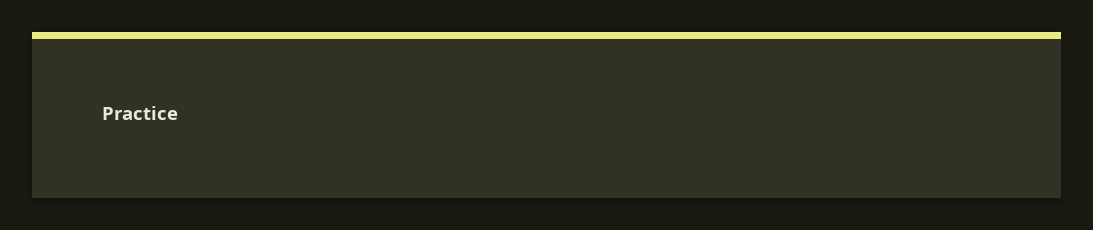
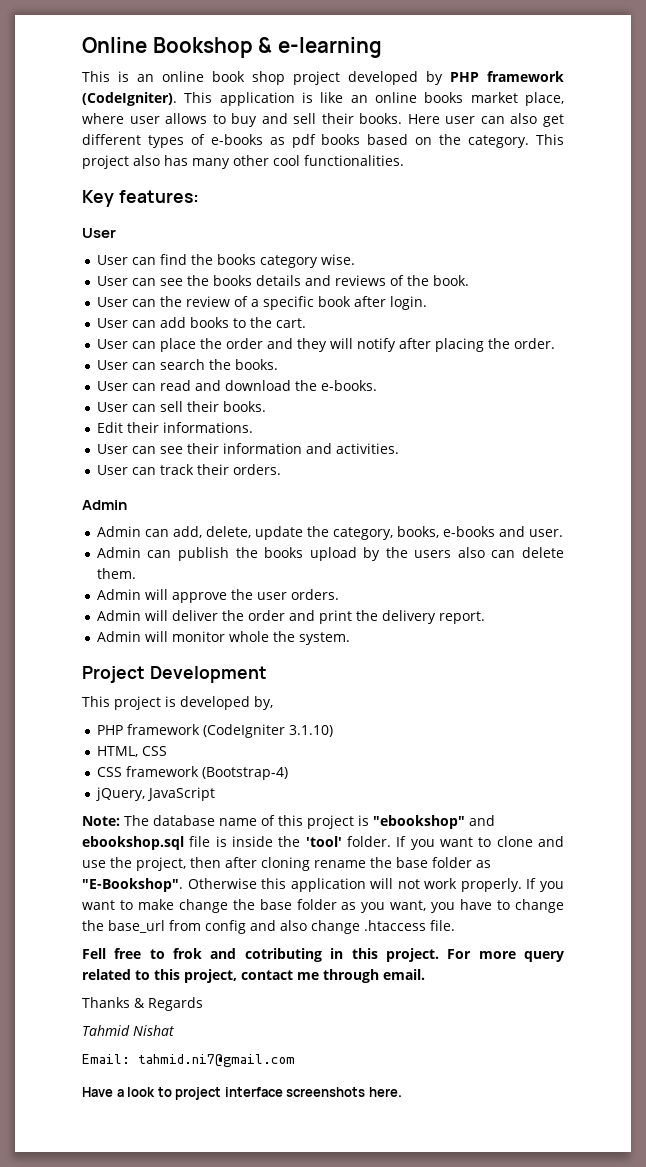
[102,106,178,120] Practice -> [82,37,382,58] [82,71,564,85] [82,92,564,106] [82,113,565,127] [82,134,565,148] [82,155,404,169] [82,190,199,207] [82,228,116,238] [96,254,355,268] [96,275,469,286] [96,296,427,310] [96,317,306,328] [96,338,555,352] [96,359,278,370] [96,380,377,391] [96,401,266,412] [96,422,253,433] [96,443,399,454] [96,464,281,475] [82,500,127,510] [96,526,563,540] [96,547,564,561] [96,568,136,579] [96,589,339,603] [96,610,485,624] [96,631,350,645] [82,666,267,683] [82,696,273,710] [96,724,333,738] [96,746,167,757] [96,766,288,780] [95,787,215,801] [82,815,495,829] [82,836,564,850] [82,857,491,871] [82,878,564,892] [82,899,564,913] [82,920,455,934] [82,948,564,962] [82,969,425,983] [82,997,203,1011] [82,1025,174,1036] [82,1054,295,1067] [82,1087,402,1100] Online Bookshop & e-learning // This is an online book shop project developed by PHP framework (CodeIgniter). This application is like an online books market place, where user allows to buy and sell their books. Here user can also get different types of e-books as pdf books based on the category. This project also has many other cool functionalities. // Key features: // User // User can find the books category wise. // User can see the books details and reviews of the book. // User can the review of a specific book after login. // User can add books to the cart. // User can place the order and they will notify after placing the order. // User can search the books. // User can read and download the e-books. // User can sell their books. // Edit their informations. // User can see their information and activities. // User can track their orders. // Admin // Admin can add, delete, update the category, books, e-books and user. // Admin can publish the books upload by the users also can delete them. // Admin will approve the user orders. // Admin will deliver the order and print the delivery report. // Admin will monitor whole the system. // Project Development // This project is developed by, // PHP framework (CodeIgniter 3.1.10) // HTML, CSS // CSS framework (Bootstrap-4) // jQuery, JavaScript // Note: The database name of this project is "ebookshop" and ebookshop.sql file is inside the 'tool' folder. If you want to clone and use the project, then after cloning rename the base folder as "E-Bookshop". Otherwise this application will not work properly. If you want to make change the base folder as you want, you have to change the base_url from config and also change .htaccess file. // Fell free to frok and cotributing in this project. For more query related to this project, contact me through email. // Thanks & Regards // Tahmid Nishat // Email: tahmid.ni7@gmail.com // Have a look to project interface screenshots here.

